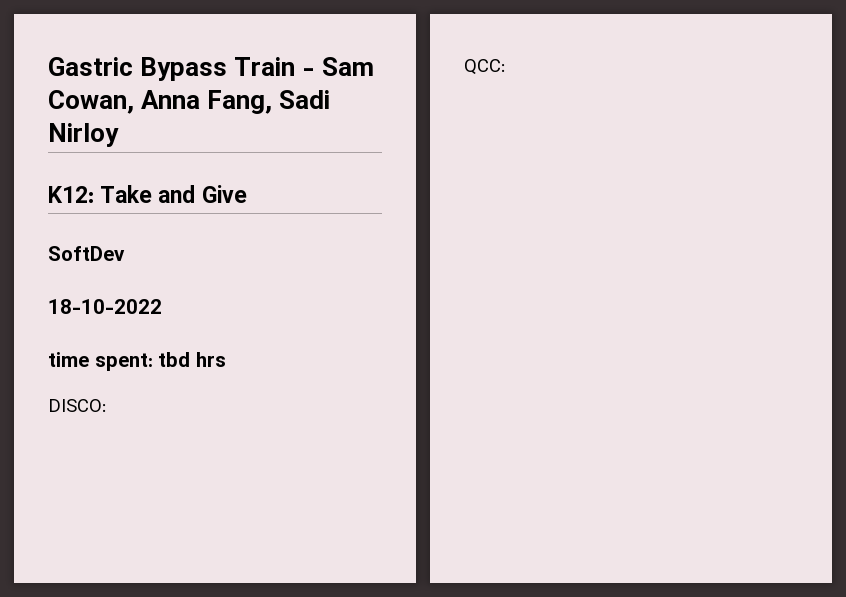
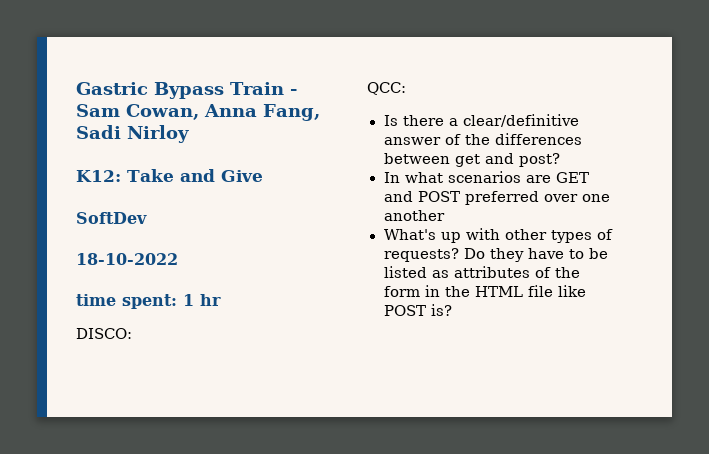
[158,352,226,367] tbd hrs -> [183,294,221,306] 1 hr
(505, 67) none -> [383,114,579,127] [383,133,582,145] [383,153,560,167] [383,171,589,183] [383,191,610,205] [383,210,445,221] [383,228,613,243] [383,248,608,262] [383,266,580,278] [383,285,586,297] [383,304,452,316] // Is there a clear/definitive answer of the differences between get and post? // In what scenarios are GET and POST preferred over one another // What's up with other types of requests? Do they have to be listed as attributes of the form in the HTML file like POST is?

